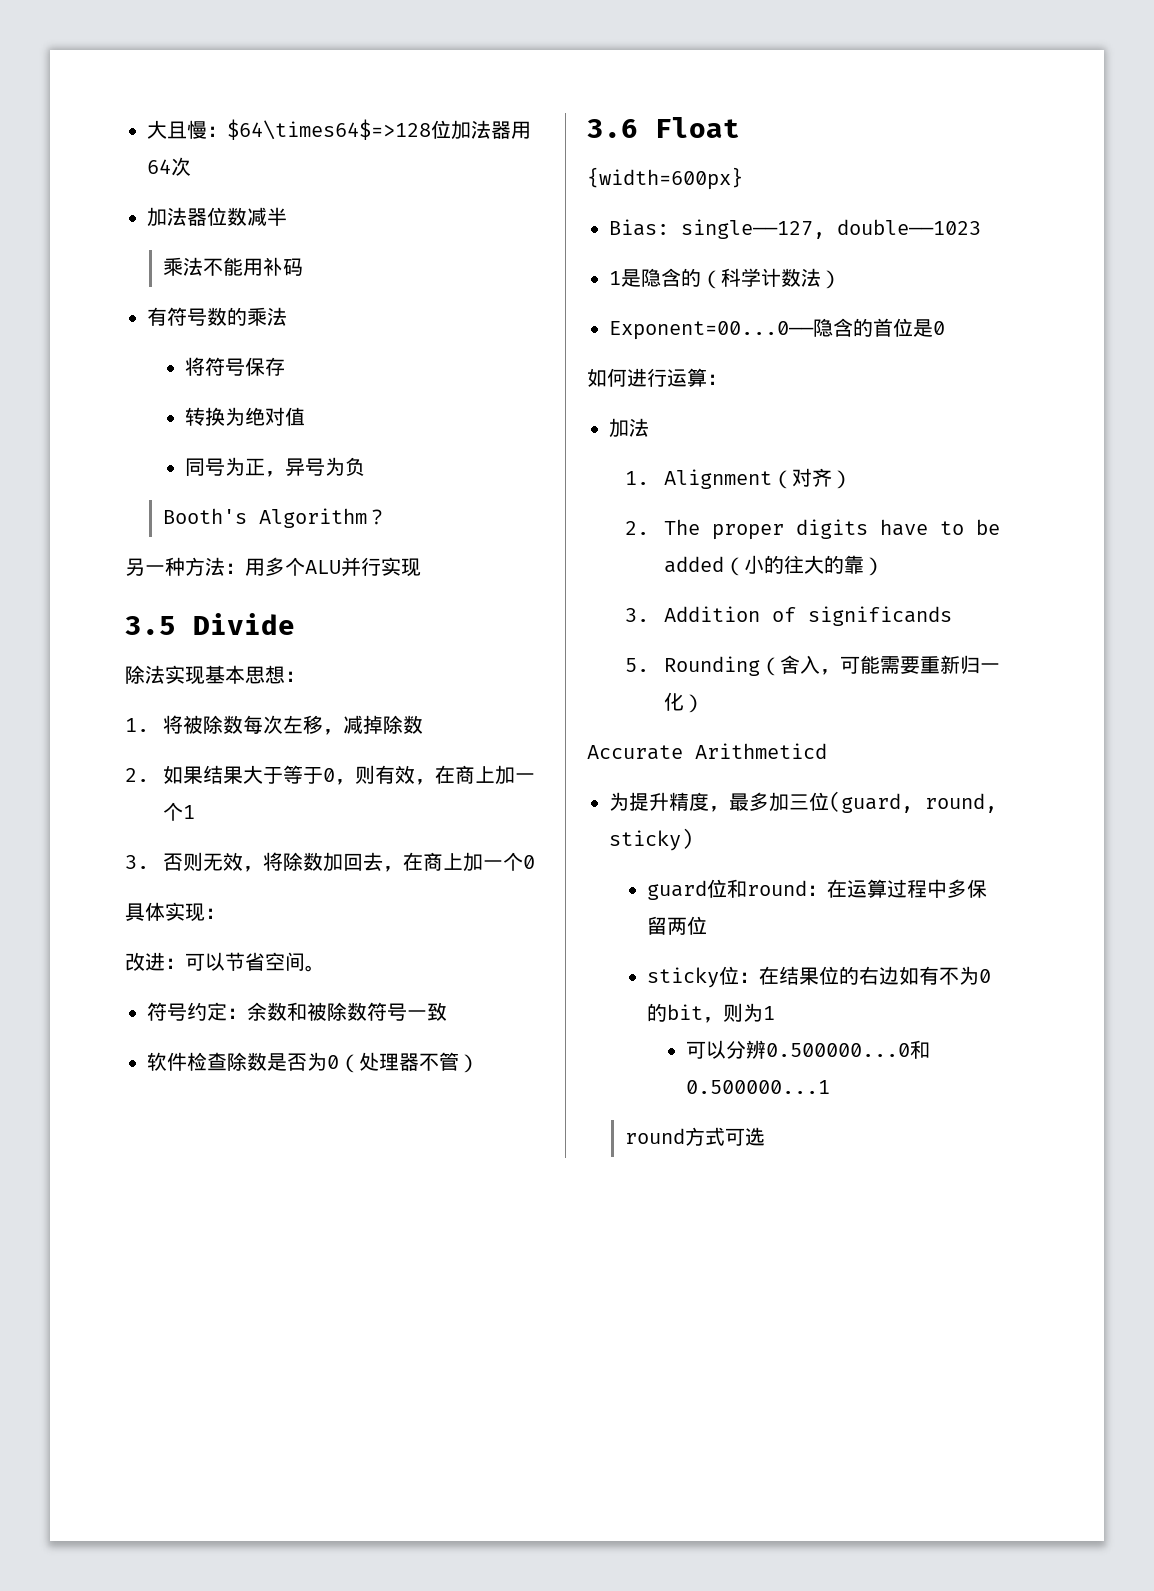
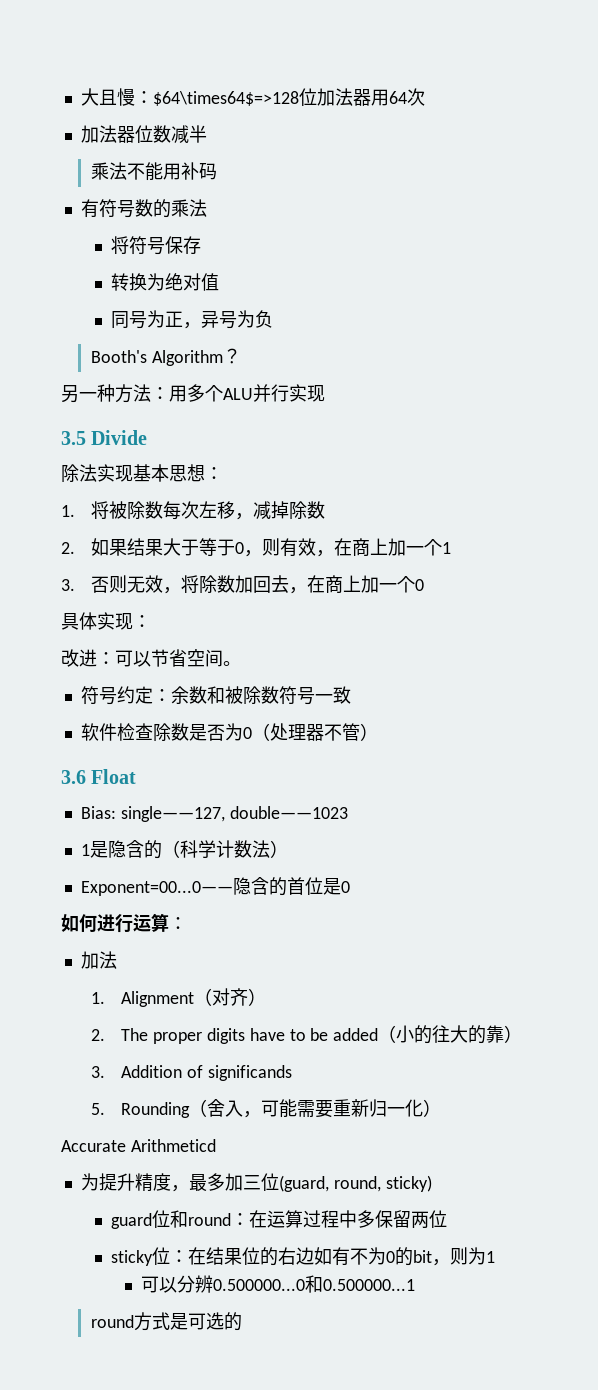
[587,167,743,190] // {width=600px} -> (137, 776) none
[725,1127,766,1146] 可选 -> [170,1312,243,1331] 是可选的

